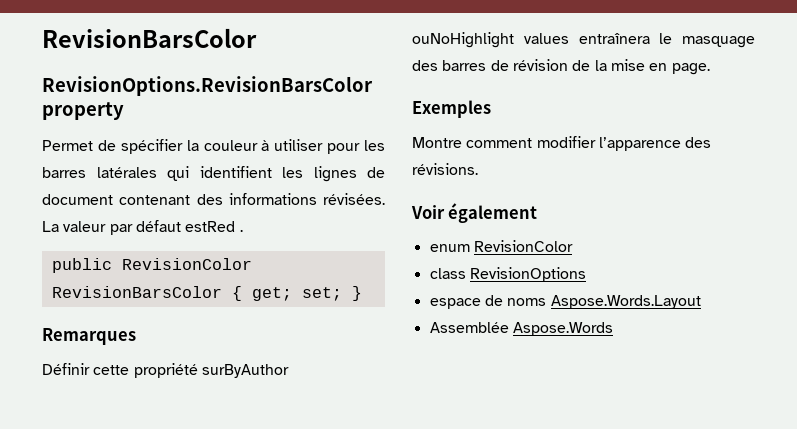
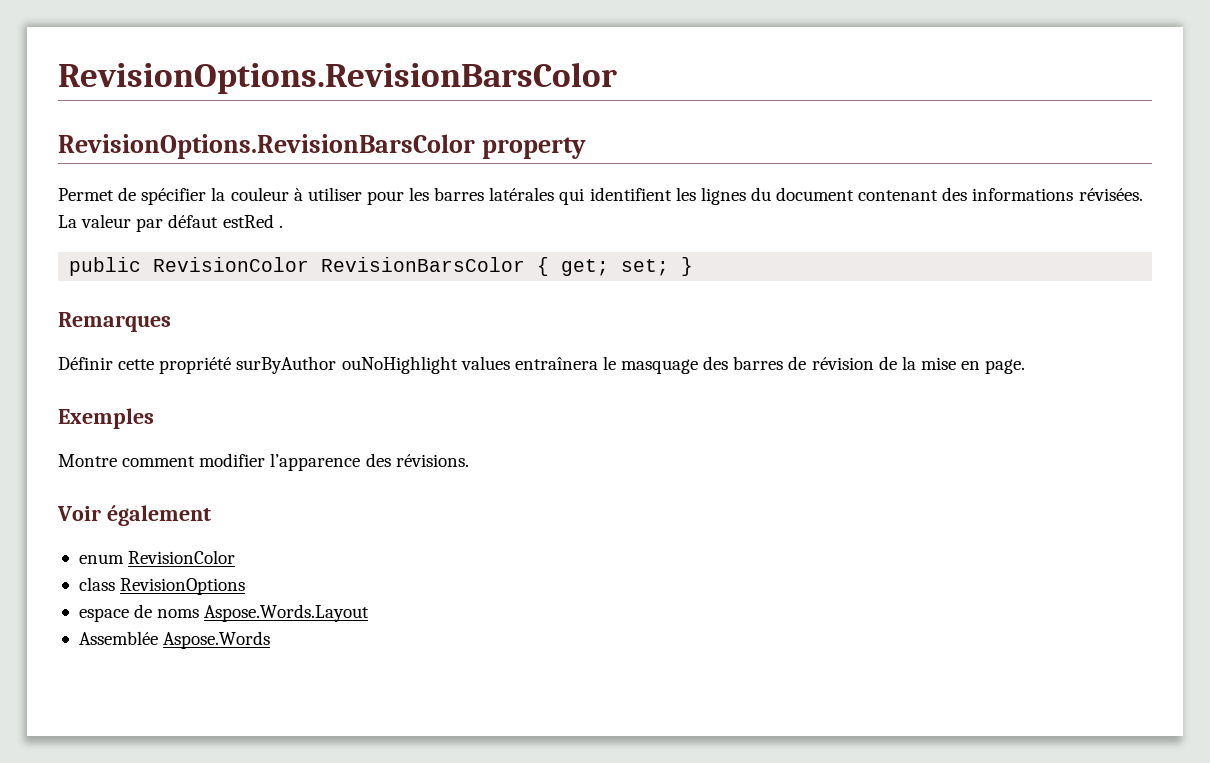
[42,28,257,48] RevisionBarsColor -> [58,62,617,94] RevisionOptions.RevisionBarsColor
[367,167,385,178] de -> [750,187,771,201] du

